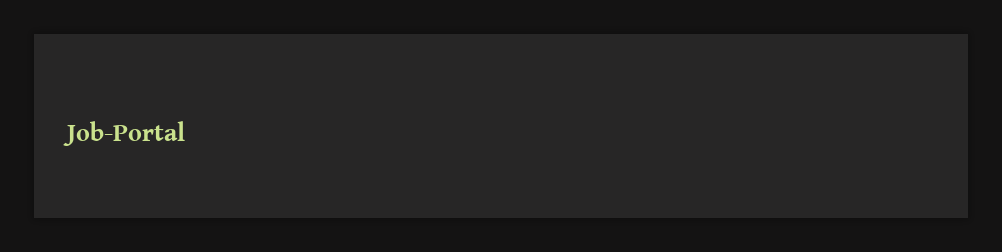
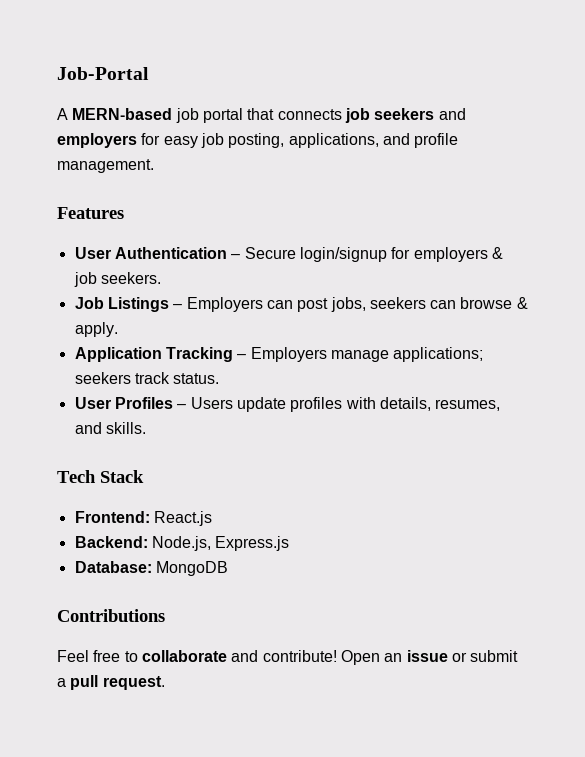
(185, 133) none -> [57,108,466,123] [57,133,459,148] [57,159,154,173] [57,207,124,219] [74,247,503,262] [73,272,161,287] [74,297,528,312] [74,322,118,337] [74,347,484,362] [74,372,220,384] [74,397,501,412] [74,422,146,434] [57,470,144,483] [74,511,212,526] [74,536,290,551] [74,561,228,576] [57,609,165,622] [57,650,519,665] [57,675,165,690] // A MERN-based job portal that connects job seekers and employers for easy job posting, applications, and profile management. // Features // User Authentication – Secure login/signup for employers & job seekers. // Job Listings – Employers can post jobs, seekers can browse & apply. // Application Tracking – Employers manage applications; seekers track status. // User Profiles – Users update profiles with details, resumes, and skills. // Tech Stack // Frontend: React.js // Backend: Node.js, Express.js // Database: MongoDB // Contributions // Feel free to collaborate and contribute! Open an issue or submit a pull request.

